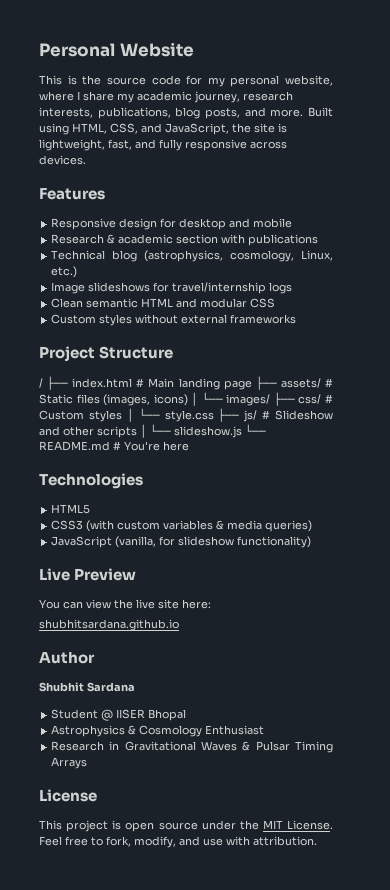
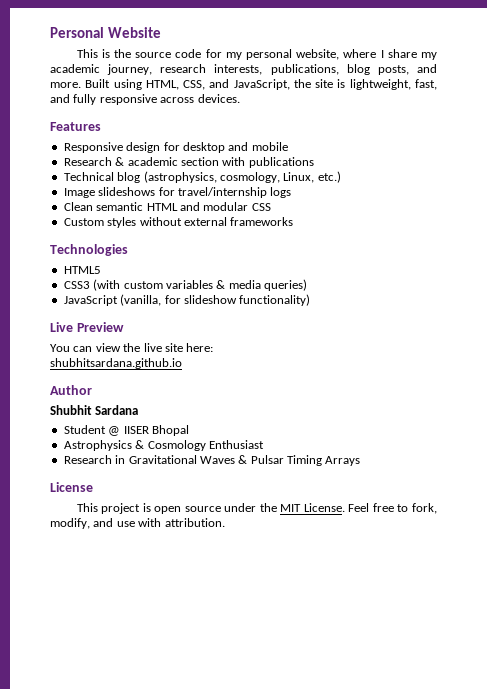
[39,346,174,362] [39,376,333,390] [39,392,333,406] [39,408,333,422] [39,424,266,438] [39,441,189,451] // Project Structure // / ├── index.html # Main landing page ├── assets/ # Static files (images, icons) │ └── images/ ├── css/ # Custom styles │ └── style.css ├── js/ # Slideshow and other scripts │ └── slideshow.js └── README.md # You're here -> (294, 221) none

